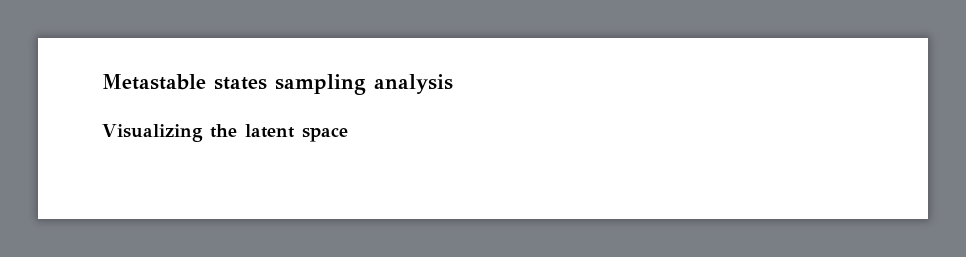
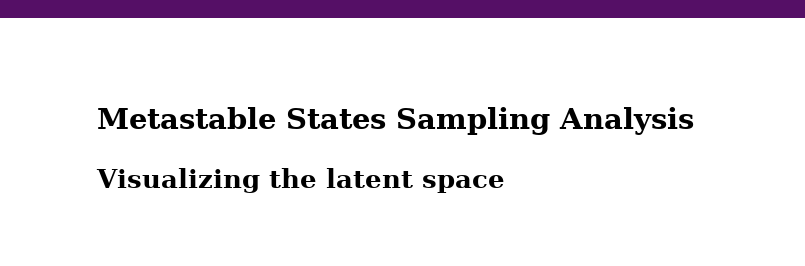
[214,74,453,95] states sampling analysis -> [286,107,694,135] States Sampling Analysis

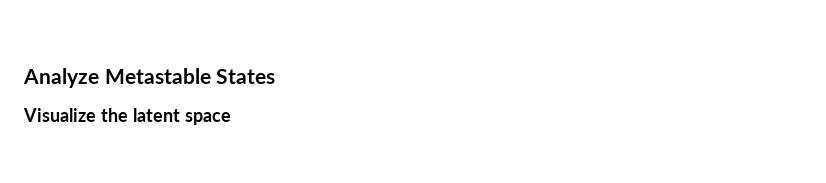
(97, 118) none -> [23,68,99,88] Analyze
[396,107,694,135] [96,168,260,193] Sampling Analysis // Visualizing -> [23,108,96,122] // Visualize

